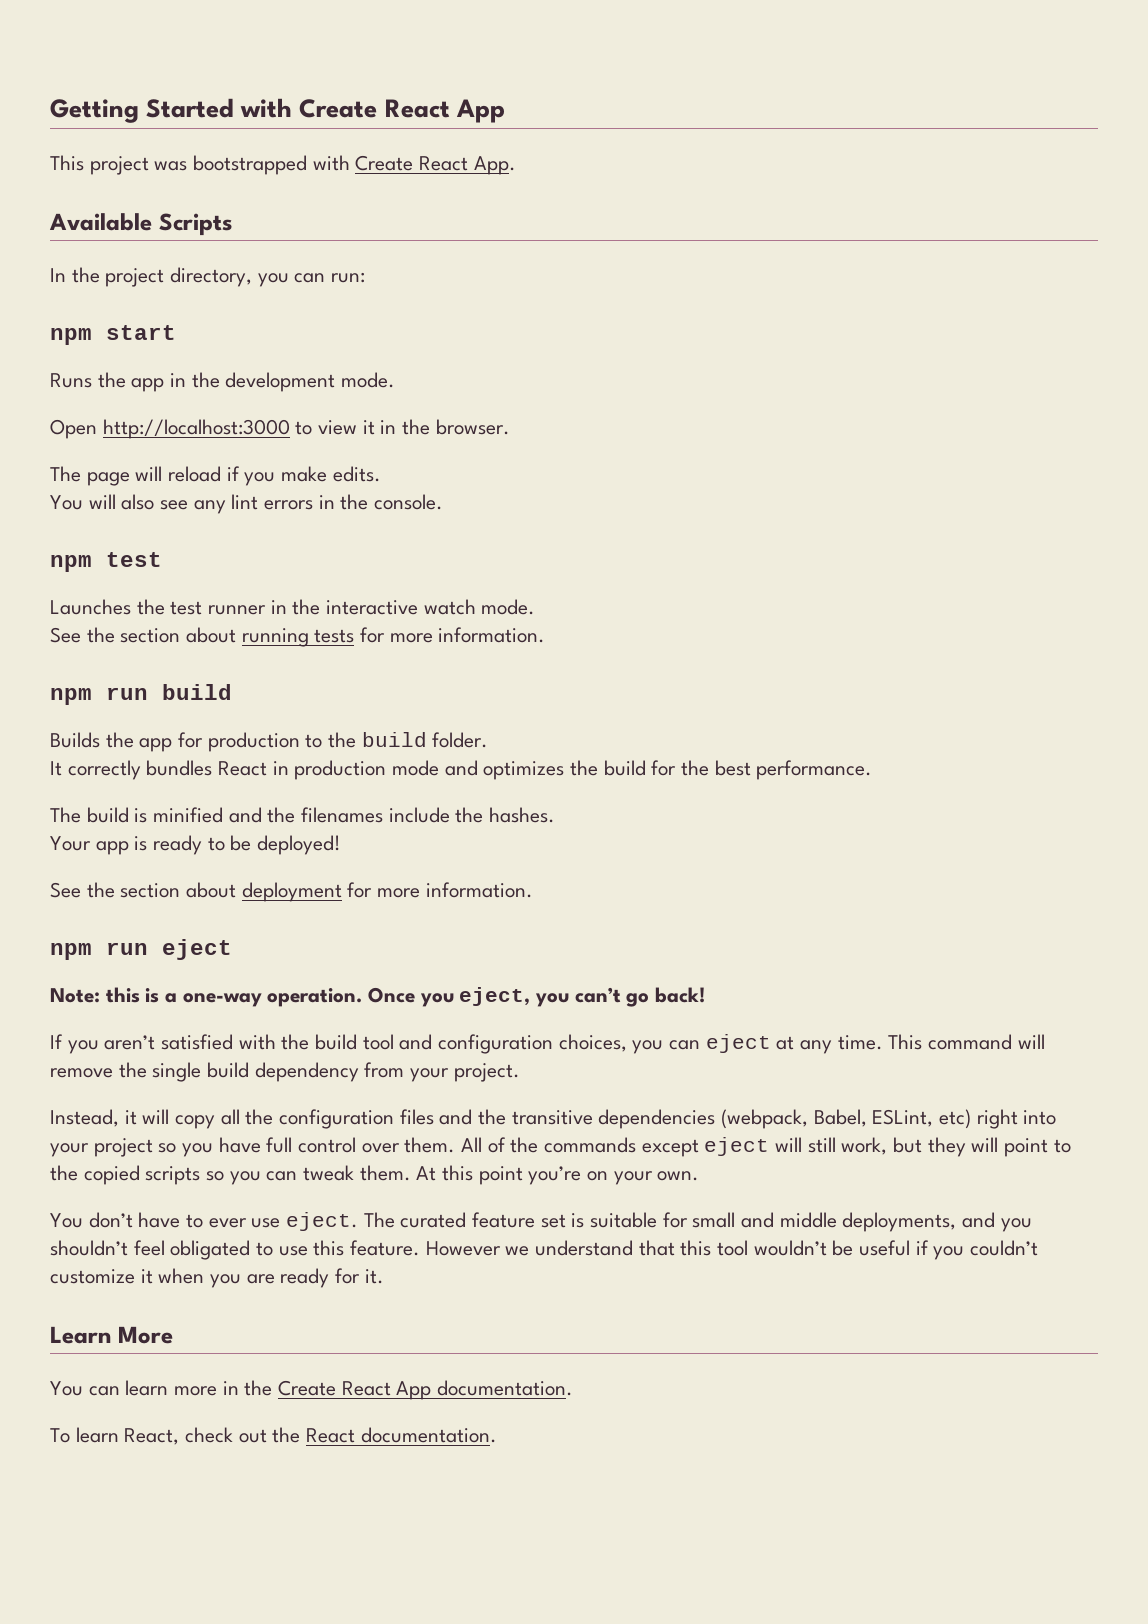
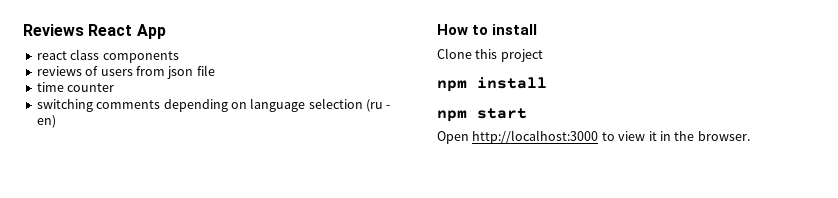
[50,98,505,123] [50,155,516,175] [49,213,233,236] [50,267,366,287] [50,325,176,345] [50,372,396,392] Getting Started with Create React App // This project was bootstrapped with Create React App. // Available Scripts // In the project directory, you can run: // npm start // Runs the app in the development mode. -> [23,24,166,39] [36,49,179,63] [36,65,215,79] [36,82,115,92] [36,98,391,112] [36,115,56,128] [437,24,538,35] [437,48,543,62] [437,77,547,92] [437,108,527,122] Reviews React App // react class components // reviews of users from json file // time counter // switching comments depending on language selection (ru - en) // How to install // Clone this project // npm install // npm start
[50,466,381,486] [50,494,444,514] [50,552,162,572] [50,599,536,615] [50,627,546,647] [50,684,232,705] [50,732,489,752] [50,760,873,780] [50,807,556,823] [50,835,342,855] [50,882,533,902] [50,939,232,960] [50,987,706,1007] [50,1034,1045,1054] [50,1062,520,1082] [50,1109,1057,1129] [50,1137,1071,1157] [50,1165,700,1185] [50,1212,1032,1232] [50,1240,1039,1260] [50,1268,384,1288] [50,1326,173,1344] [50,1380,574,1400] [50,1427,497,1445] // The page will reload if you make edits. // You will also see any lint errors in the console. // npm test // Launches the test runner in the interactive watch mode. // See the section about running tests for more information. // npm run build // Builds the app for production to the build folder. // It correctly bundles React in production mode and optimizes the build for the best performance. // The build is minified and the filenames include the hashes. // Your app is ready to be deployed! // See the section about deployment for more information. // npm run eject // Note: this is a one-way operation. Once you eject, you can’t go back! // If you aren’t satisfied with the build tool and configuration choices, you can eject at any time. This command will remove the single build dependency from your project. // Instead, it will copy all the configuration files and the transitive dependencies (webpack, Babel, ESLint, etc) right into your project so you have full control over them. All of the commands except eject will still work, but they will point to the copied scripts so you can tweak them. At this point you’re on your own. // You don’t have to ever use eject. The curated feature set is suitable for small and middle deployments, and you shouldn’t feel obligated to use this feature. However we understand that this tool wouldn’t be useful if you couldn’t customize it when you are ready for it. // Learn More // You can learn more in the Create React App documentation. // To learn React, check out the React documentation. -> (750, 136) none

